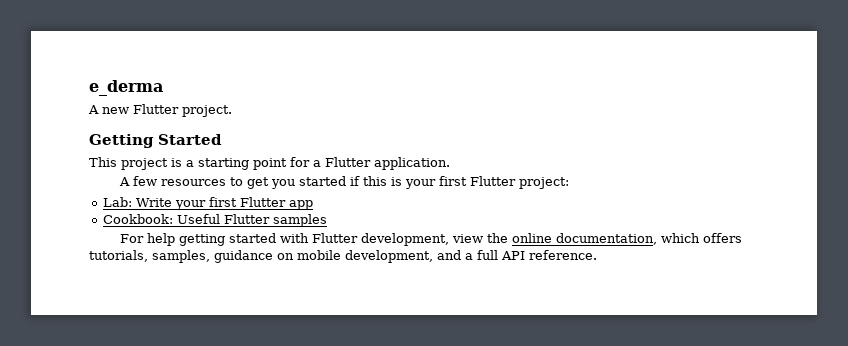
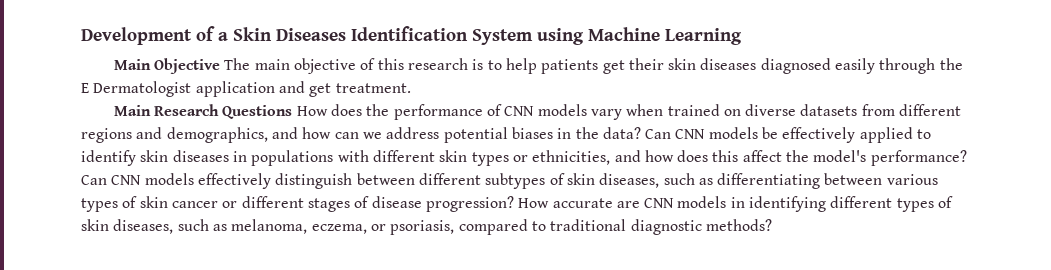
[89,80,163,96] [88,104,232,117] [89,134,222,148] [89,157,450,170] [119,176,570,189] [102,197,313,210] [102,214,327,227] [120,233,743,246] [89,250,597,263] e_derma // A new Flutter project. // Getting Started // This project is a starting point for a Flutter application. // A few resources to get you started if this is your first Flutter project: // Lab: Write your first Flutter app // Cookbook: Useful Flutter samples // For help getting started with Flutter development, view the online documentation, which offers tutorials, samples, guidance on mobile development, and a full API reference. -> [81,26,742,45] [113,58,963,74] [81,81,411,97] [113,104,962,120] [81,127,932,143] [81,150,967,166] [81,173,938,189] [81,196,954,212] [81,219,772,235] Development of a Skin Diseases Identification System using Machine Learning // Main Objective The main objective of this research is to help patients get their skin diseases diagnosed easily through the E Dermatologist application and get treatment. // Main Research Questions How does the performance of CNN models vary when trained on diverse datasets from different regions and demographics, and how can we address potential biases in the data? Can CNN models be effectively applied to identify skin diseases in populations with different skin types or ethnicities, and how does this affect the model's performance? Can CNN models effectively distinguish between different subtypes of skin diseases, such as differentiating between various types of skin cancer or different stages of disease progression? How accurate are CNN models in identifying different types of skin diseases, such as melanoma, eczema, or psoriasis, compared to traditional diagnostic methods?

